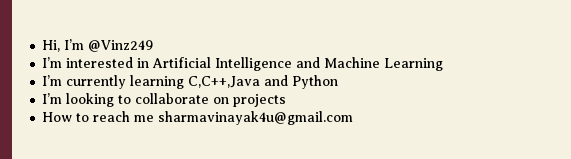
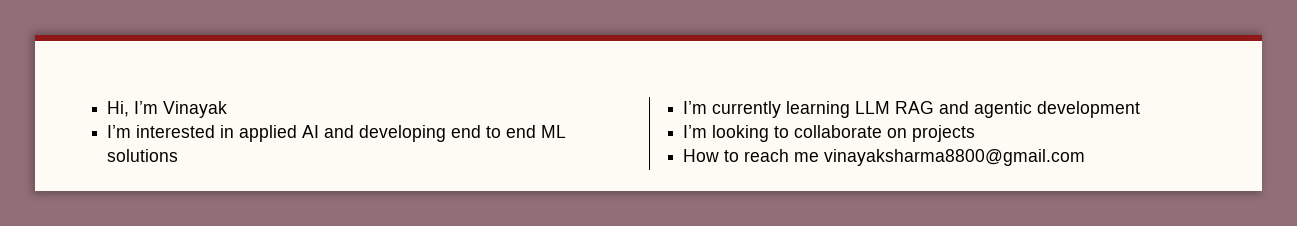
[88,40,154,52] @Vinz249 -> [163,101,228,118] Vinayak
[152,57,444,71] [42,75,339,89] Artificial Intelligence and Machine Learning // I’m currently learning C,C++,Java and Python -> [239,125,567,142] [107,149,179,162] [683,101,1141,118] applied AI and developing end to end ML solutions // I’m currently learning LLM RAG and agentic development
[158,111,354,125] sharmavinayak4u@gmail.com -> [824,149,1086,166] vinayaksharma8800@gmail.com

